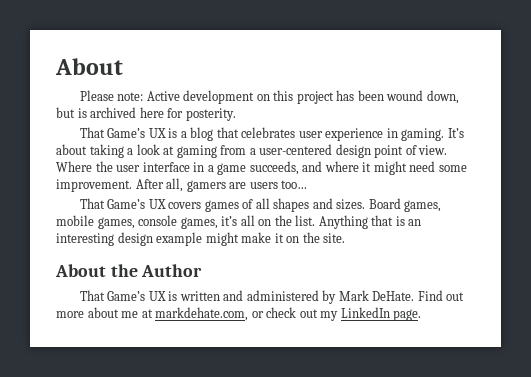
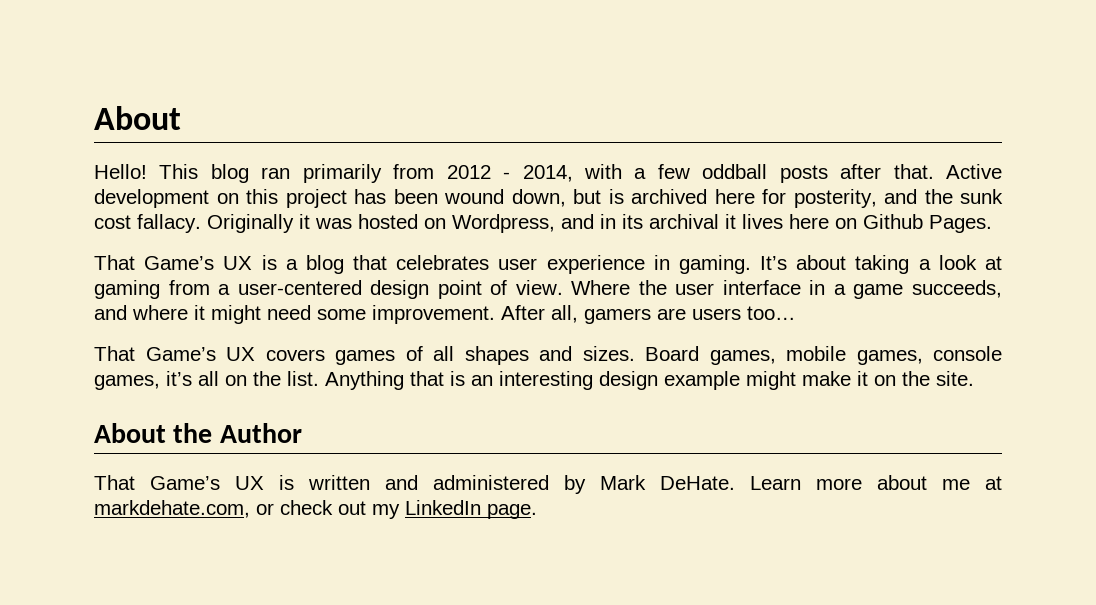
[79,90,144,101] Please note: -> [94,164,934,183] Hello! This blog ran primarily from 2012 - 2014, with a few oddball posts after that.
[185,108,236,121] posterity. -> [793,189,1003,208] [94,214,992,233] posterity, and the sunk cost fallacy. Originally it was hosted on Wordpress, and in its archival it lives here on Github Pages.
[417,290,465,301] Find out -> [750,476,801,490] Learn

